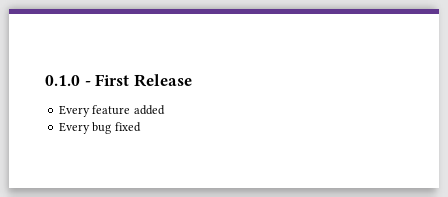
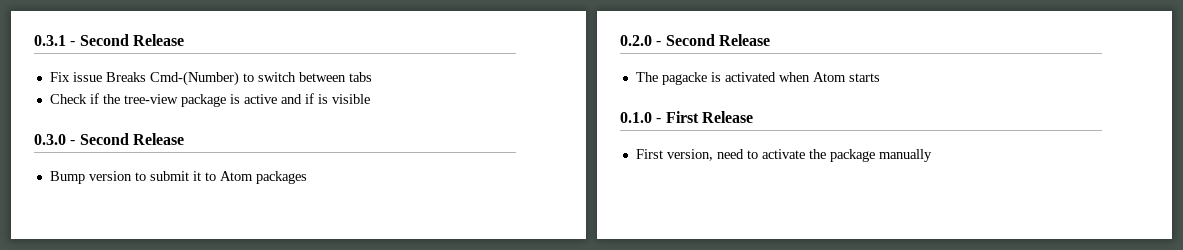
[45,74,192,87] [58,105,165,117] [58,122,141,134] 0.1.0 - First Release // Every feature added // Every bug fixed -> [34,34,184,46] [49,71,372,86] [49,93,370,107] [34,133,184,145] [49,171,307,184] [620,34,770,46] [635,72,880,85] [620,111,753,123] [635,149,932,162] 0.3.1 - Second Release // Fix issue Breaks Cmd-(Number) to switch between tabs // Check if the tree-view package is active and if is visible // 0.3.0 - Second Release // Bump version to submit it to Atom packages // 0.2.0 - Second Release // The pagacke is activated when Atom starts // 0.1.0 - First Release // First version, need to activate the package manually

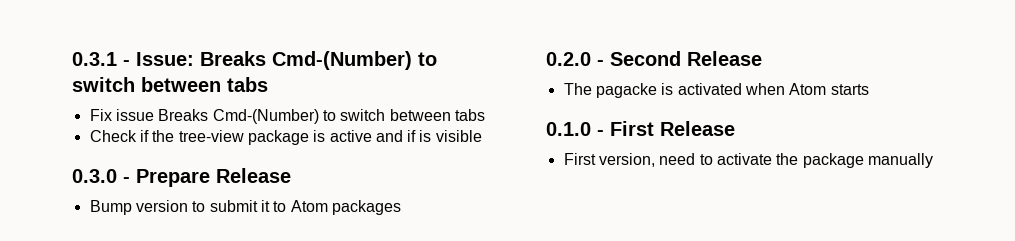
[79,34,184,46] Second Release -> [136,51,437,70] [72,77,268,92] Issue: Breaks Cmd-(Number) to switch between tabs
[79,133,129,145] Second -> [136,169,210,187] Prepare

